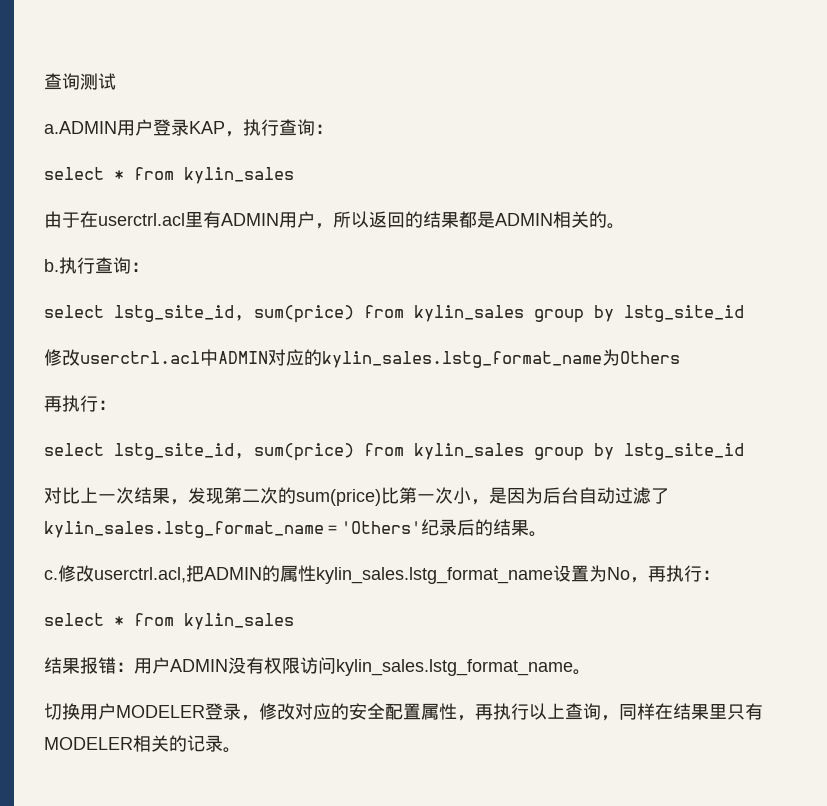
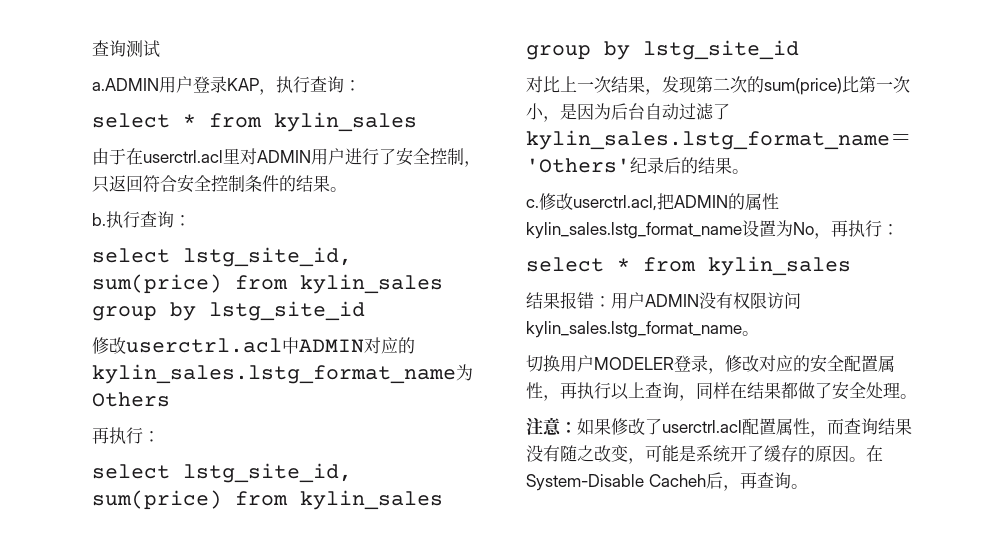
[203,211,221,228] 有 -> [240,148,257,165] 对
[315,211,607,229] ，所以返回的结果都是ADMIN相关的 -> [345,148,481,167] [92,175,330,193] 进行了安全控制，只返回符合安全控制条件的结果
[709,703,763,720] [44,735,223,752] 里只有MODELER相关的记录 -> [781,382,917,400] [526,417,912,437] [526,445,883,464] [526,472,791,491] 都做了安全处理。 // 注意：如果修改了userctrl.acl配置属性，而查询结果没有随之改变，可能是系统开了缓存的原因。在System-Disable Cacheh后，再查询

